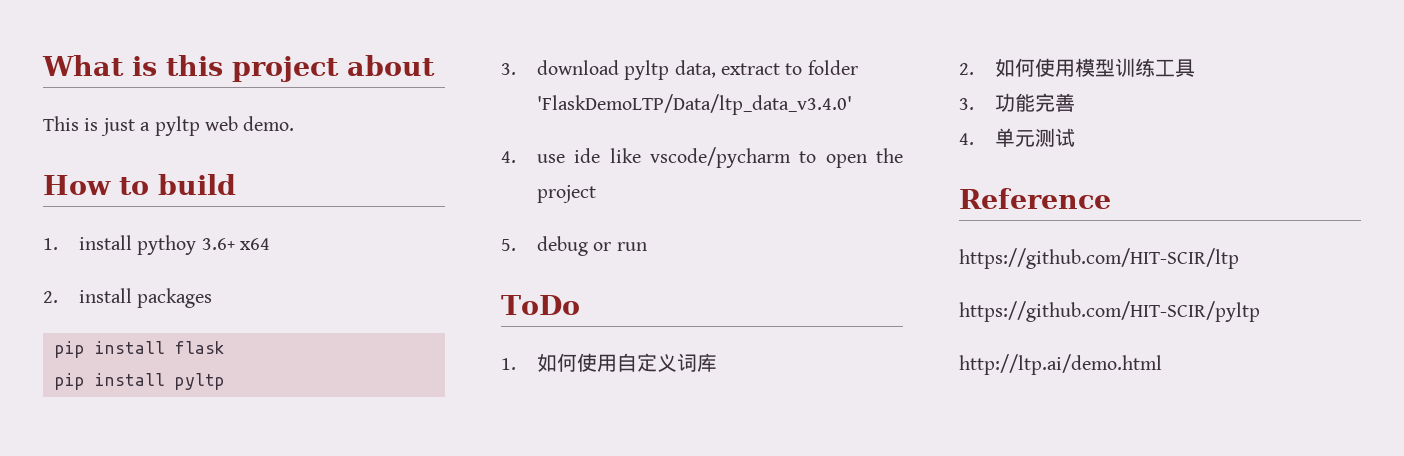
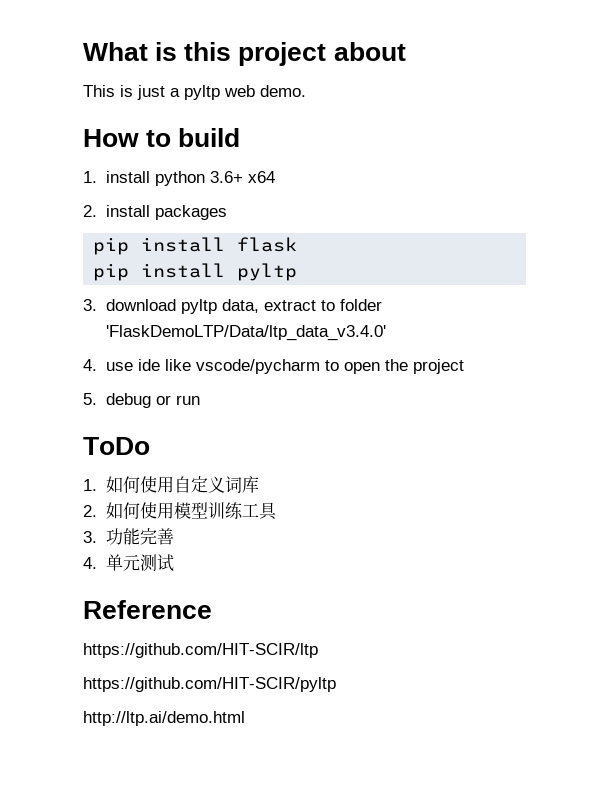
[137,235,197,255] pythoy -> [154,171,205,186] python

